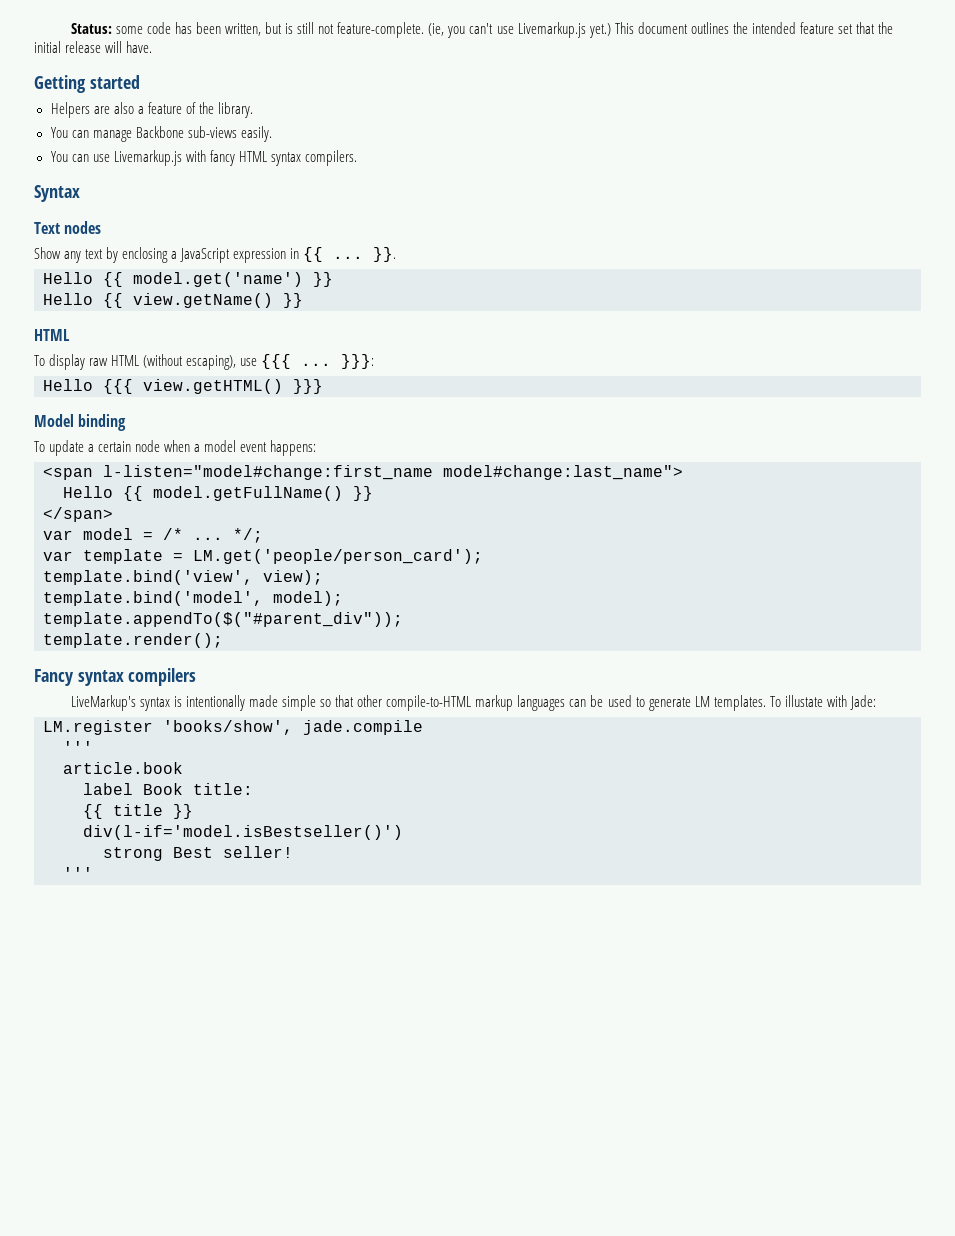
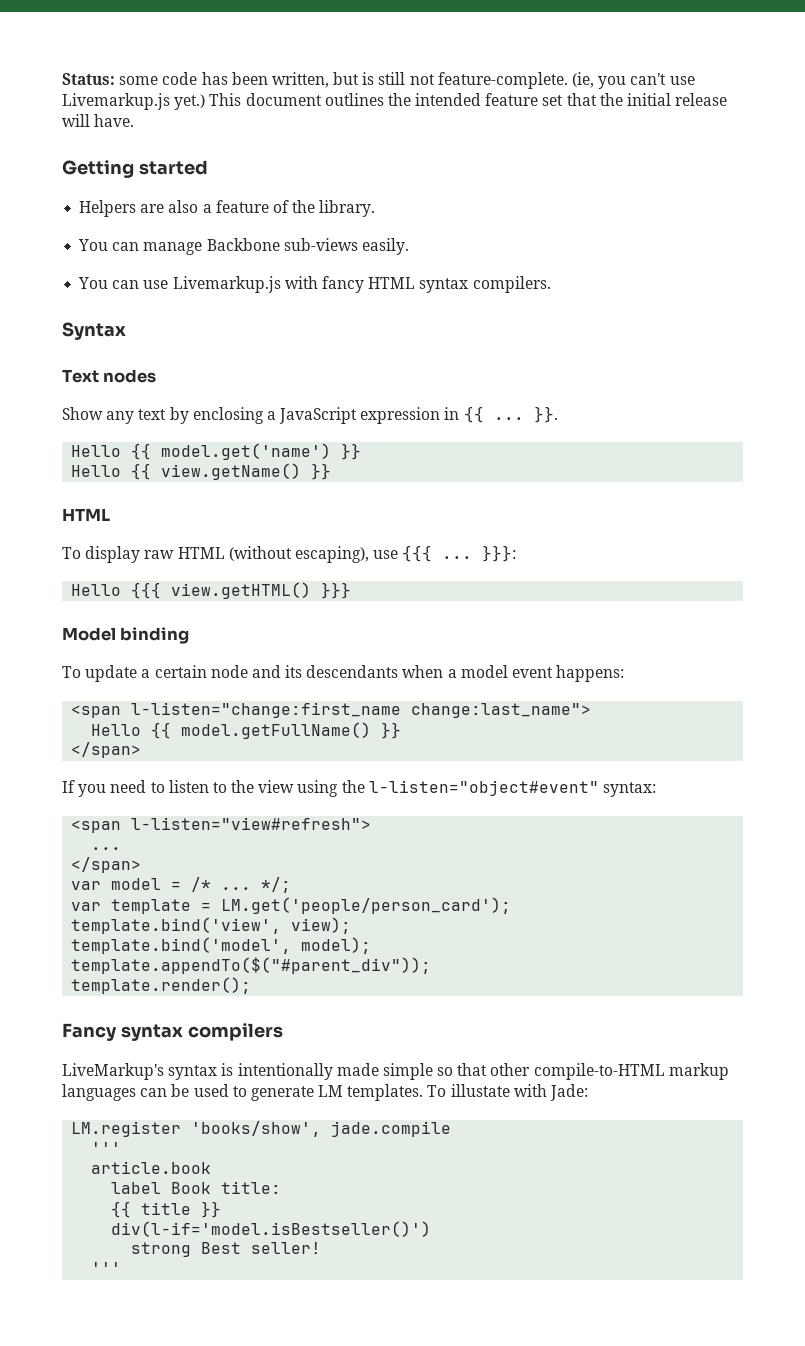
(161, 446) none -> [251,665,399,678] and its descendants
[103,465,683,480] l-listen="model#change:first_name model#change:last_name"> -> [131,702,592,718] l-listen="change:first_name change:last_name">
(113, 514) none -> [62,780,657,797] [71,817,372,833] [91,847,122,850] [71,857,142,873] // If you need to listen to the view using the l-listen="object#event" syntax: // <span l-listen="view#refresh"> // ... // </span>

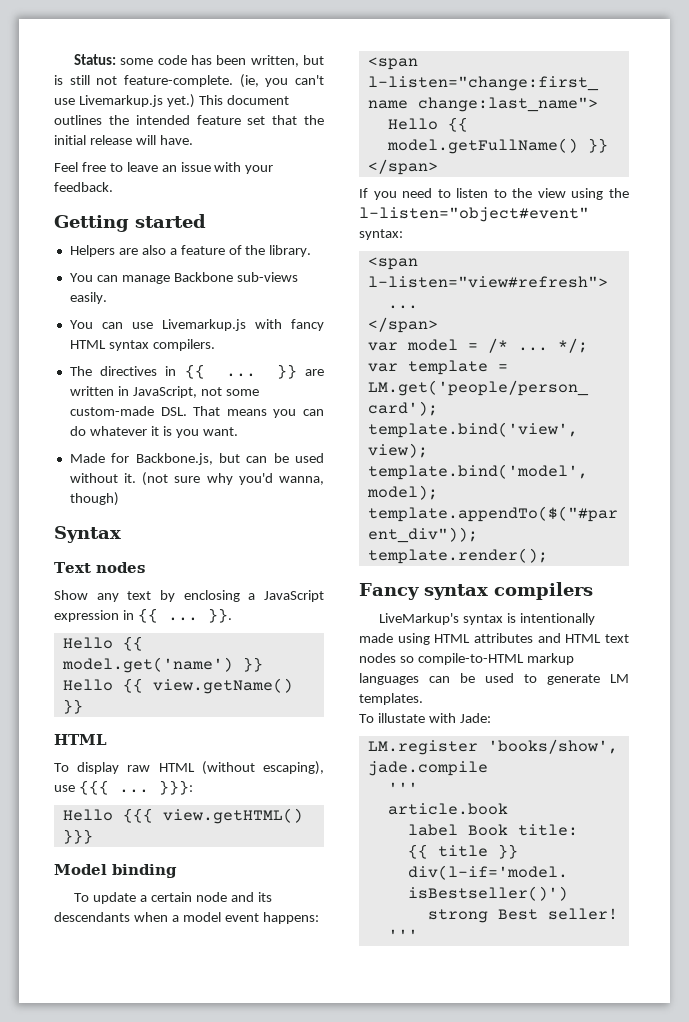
(135, 120) none -> [54,162,274,174] [54,182,113,192] // Feel free to leave an issue with your feedback.
(551, 284) none -> [69,364,324,379] [69,386,259,398] [69,406,325,418] [69,426,238,438] [69,453,324,465] [69,472,324,486] [69,492,119,506] // The directives in {{ ... }} are written in JavaScript, not some custom-made DSL. That means you can do whatever it is you want. // Made for Backbone.js, but can be used without it. (not sure why you'd wanna, though)
[382,1063,531,1080] simple so that other -> [397,633,629,645] [359,653,414,663] using HTML attributes and HTML text nodes so
(424, 1092) none -> (423, 699) //

